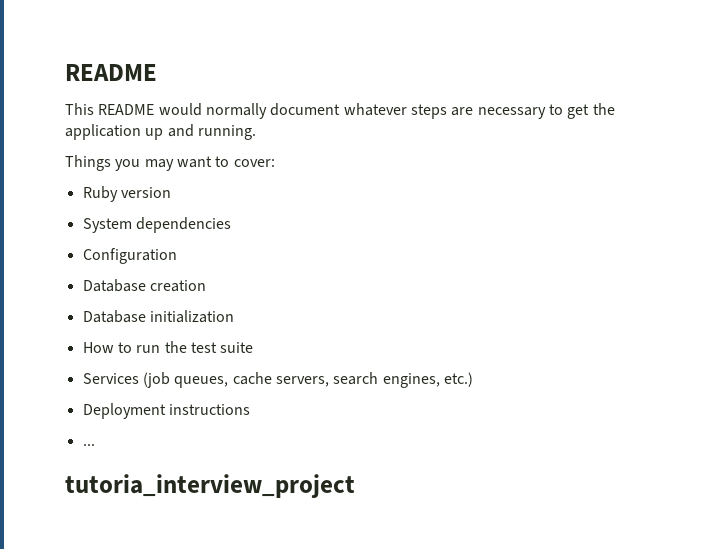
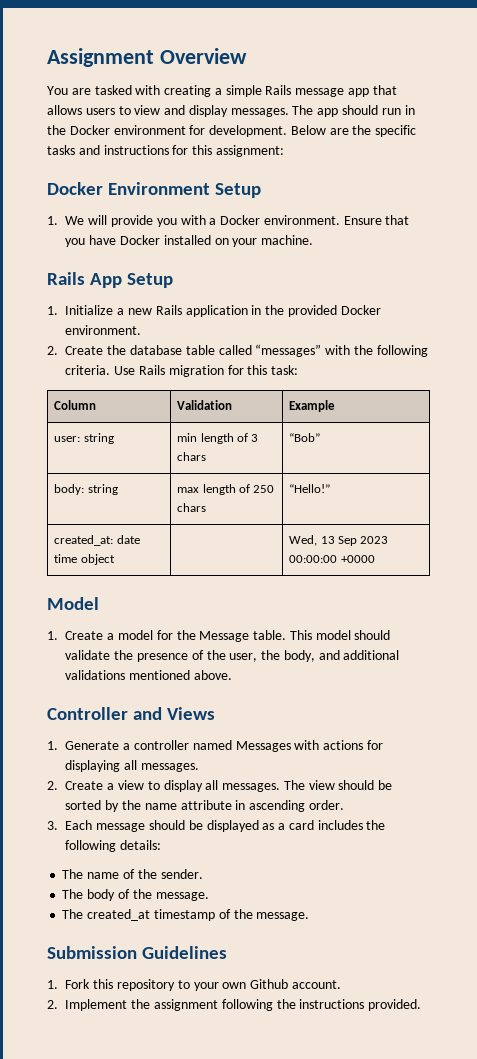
[65,64,157,81] [65,103,615,119] [65,124,256,140] [65,155,275,171] [82,186,171,202] [82,217,231,233] [82,248,177,264] [82,279,206,292] [82,310,234,323] [82,341,254,353] [82,372,473,388] [82,403,250,419] [82,443,95,446] [65,474,355,498] README // This README would normally document whatever steps are necessary to get the application up and running. // Things you may want to cover: // Ruby version // System dependencies // Configuration // Database creation // Database initialization // How to run the test suite // Services (job queues, cache servers, search engines, etc.) // Deployment instructions // ... // tutoria_interview_project -> [47,48,247,67] [47,85,397,97] [47,105,415,117] [47,125,417,137] [47,145,284,157] [47,182,262,198] [47,215,410,227] [65,235,314,247] [47,272,174,288] [47,305,381,317] [65,325,142,335] [47,344,428,357] [65,365,299,377] [54,400,97,410] [177,400,233,410] [289,400,336,412] [54,433,114,444] [177,433,259,444] [177,452,207,461] [289,433,321,442] [54,484,118,495] [177,484,275,495] [177,503,207,512] [289,484,331,493] [54,535,140,546] [54,554,115,565] [289,535,389,546] [289,555,375,563] [47,597,99,610] [47,630,391,642] [65,650,400,662] [65,670,232,680] [47,707,216,720] [47,740,383,752] [65,760,199,772] [47,780,393,792] [65,800,344,812] [47,820,386,832] [65,840,162,852] [62,869,203,879] [62,889,209,901] [62,909,310,921] [47,946,228,959] [47,979,341,991] [47,999,422,1011] Assignment Overview // You are tasked with creating a simple Rails message app that allows users to view and display messages. The app should run in the Docker environment for development. Below are the specific tasks and instructions for this assignment: // Docker Environment Setup // 1. We will provide you with a Docker environment. Ensure that you have Docker installed on your machine. // Rails App Setup // 1. Initialize a new Rails application in the provided Docker environment. // 2. Create the database table called “messages” with the following criteria. Use Rails migration for this task: // Column | Validation | Example // user: string | min length of 3 chars | “Bob” // body: string | max length of 250 chars | “Hello!” // created_at: date time object | | Wed, 13 Sep 2023 00:00:00 +0000 // Model // 1. Create a model for the Message table. This model should validate the presence of the user, the body, and additional validations mentioned above. // Controller and Views // 1. Generate a controller named Messages with actions for displaying all messages. // 2. Create a view to display all messages. The view should be sorted by the name attribute in ascending order. // 3. Each message should be displayed as a card includes the following details: // The name of the sender. // The body of the message. // The created_at timestamp of the message. // Submission Guidelines // 1. Fork this repository to your own Github account. // 2. Implement the assignment following the instructions provided.

